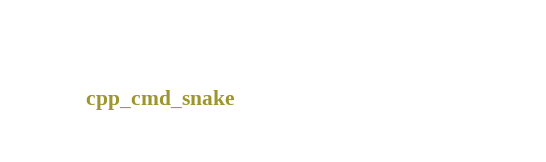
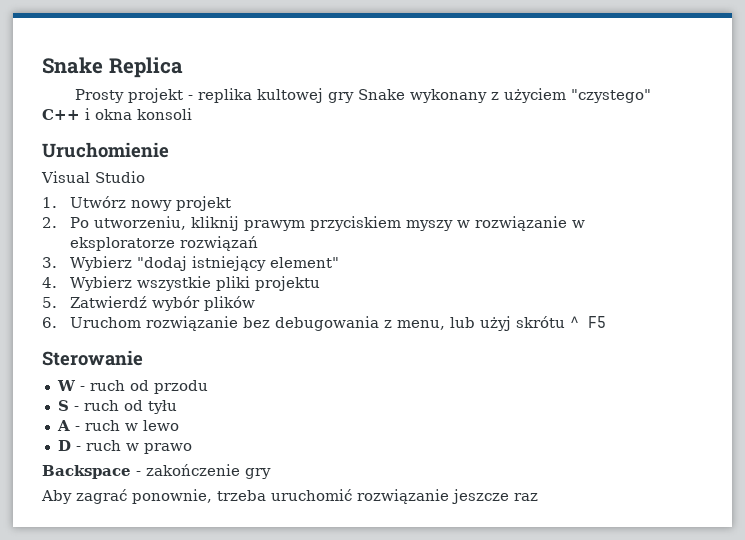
[86,90,235,110] cpp_cmd_snake -> [42,57,183,78] [75,88,652,103] [42,108,192,120] [42,142,169,158] [41,171,145,183] [42,196,232,211] [42,216,586,231] [70,236,259,251] [42,256,340,271] [42,276,321,291] [42,296,256,311] [42,316,607,331] [42,350,143,366] [56,380,208,394] [57,400,177,414] [56,420,179,431] [57,440,192,454] [42,464,271,479] [41,489,538,504] Snake Replica // Prosty projekt - replika kultowej gry Snake wykonany z użyciem "czystego" C++ i okna konsoli // Uruchomienie // Visual Studio // 1. Utwórz nowy projekt // 2. Po utworzeniu, kliknij prawym przyciskiem myszy w rozwiązanie w eksploratorze rozwiązań // 3. Wybierz "dodaj istniejący element" // 4. Wybierz wszystkie pliki projektu // 5. Zatwierdź wybór plików // 6. Uruchom rozwiązanie bez debugowania z menu, lub użyj skrótu ^ F5 // Sterowanie // W - ruch od przodu // S - ruch od tyłu // A - ruch w lewo // D - ruch w prawo // Backspace - zakończenie gry // Aby zagrać ponownie, trzeba uruchomić rozwiązanie jeszcze raz

